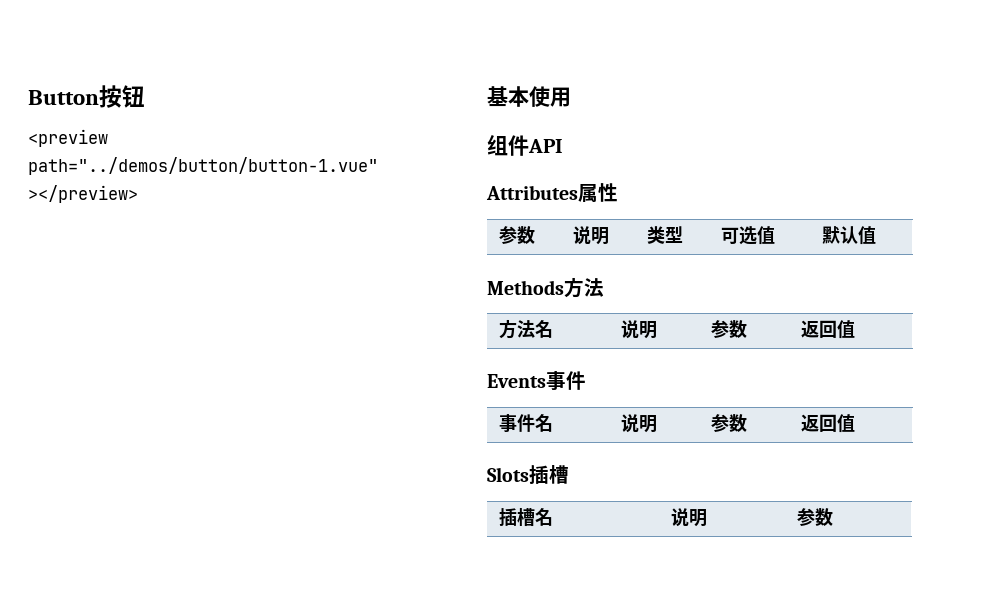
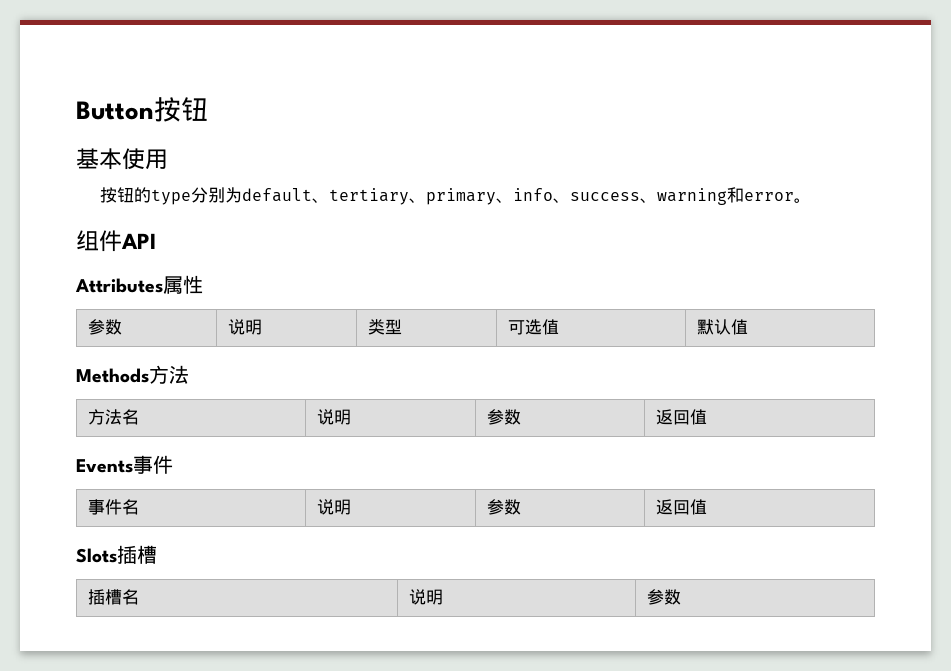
[28,129,108,147] [28,157,378,175] [28,185,138,203] // <preview path="../demos/button/button-1.vue" ></preview> -> (208, 109) none
(571, 97) none -> [99,187,811,205] // 按钮的type分别为default、tertiary、primary、info、success、warning和error。

